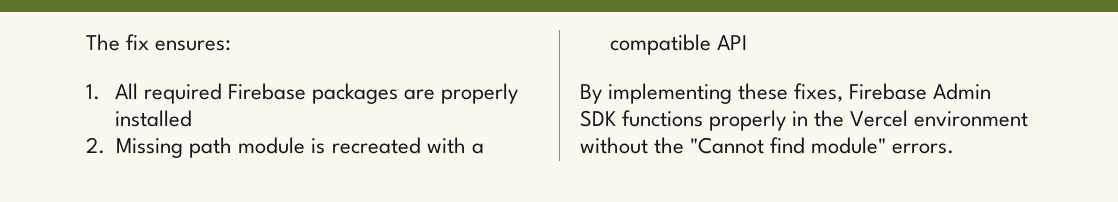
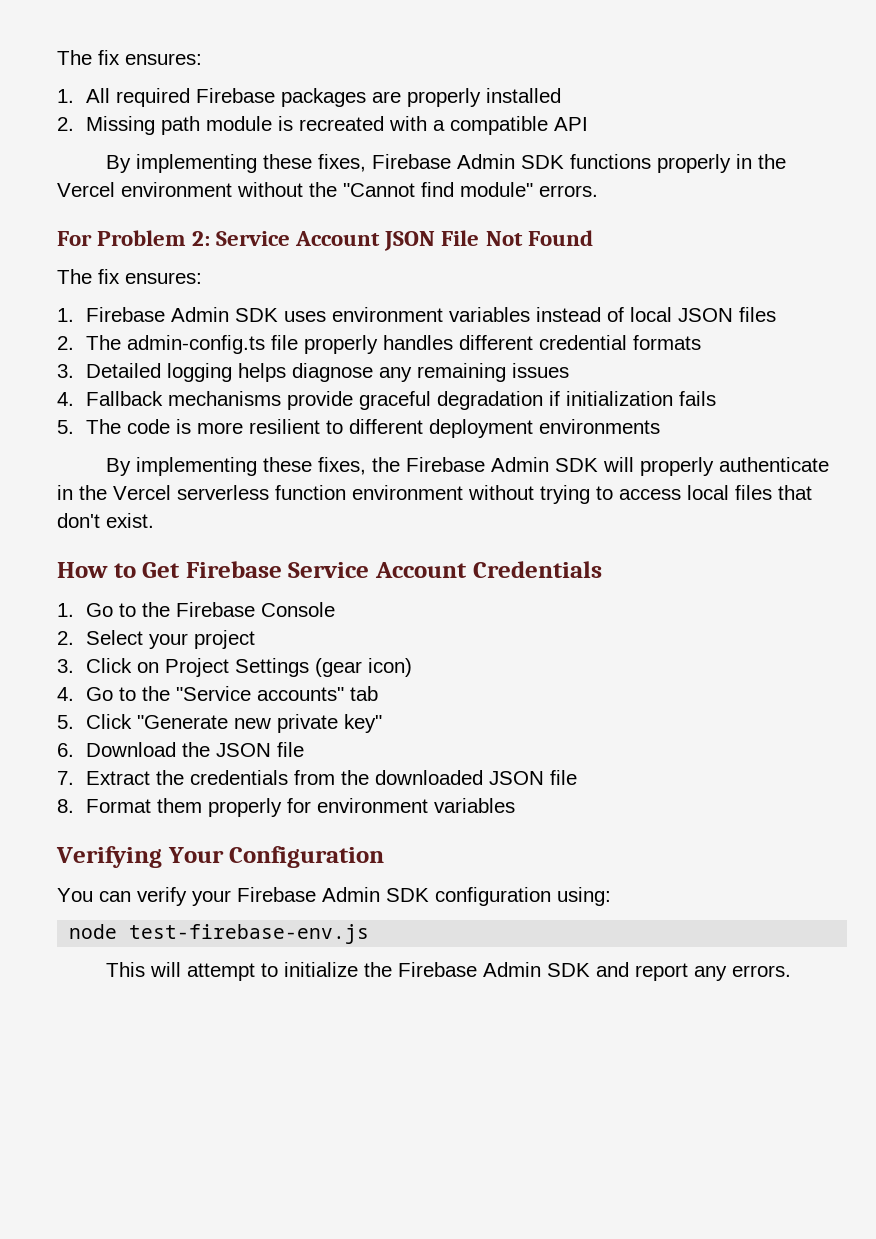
(955, 148) none -> [57,230,593,251] [57,269,202,284] [57,307,777,322] [57,335,702,354] [57,363,570,382] [57,391,717,410] [57,419,661,438] [106,457,830,476] [57,485,812,504] [57,513,154,528] [57,561,602,578] [57,602,336,617] [57,630,256,649] [57,658,413,677] [57,686,379,701] [57,714,383,733] [57,742,305,757] [57,770,578,785] [57,798,516,817] [56,846,385,868] [57,887,611,906] [69,924,370,944] [106,962,792,981] // For Problem 2: Service Account JSON File Not Found // The fix ensures: // 1. Firebase Admin SDK uses environment variables instead of local JSON files // 2. The admin-config.ts file properly handles different credential formats // 3. Detailed logging helps diagnose any remaining issues // 4. Fallback mechanisms provide graceful degradation if initialization fails // 5. The code is more resilient to different deployment environments // By implementing these fixes, the Firebase Admin SDK will properly authenticate in the Vercel serverless function environment without trying to access local files that don't exist. // How to Get Firebase Service Account Credentials // 1. Go to the Firebase Console // 2. Select your project // 3. Click on Project Settings (gear icon) // 4. Go to the "Service accounts" tab // 5. Click "Generate new private key" // 6. Download the JSON file // 7. Extract the credentials from the downloaded JSON file // 8. Format them properly for environment variables // Verifying Your Configuration // You can verify your Firebase Admin SDK configuration using: // node test-firebase-env.js // This will attempt to initialize the Firebase Admin SDK and report any errors.

